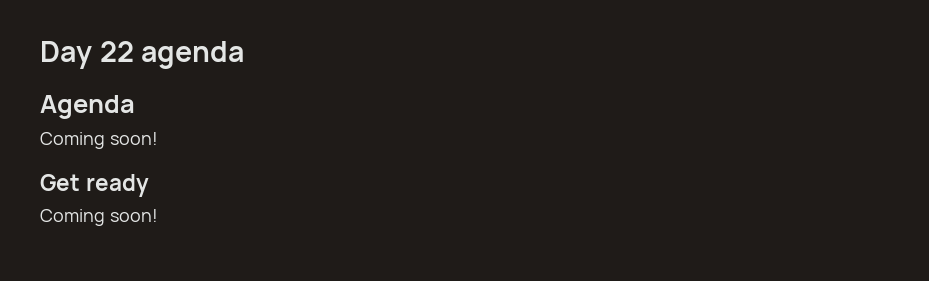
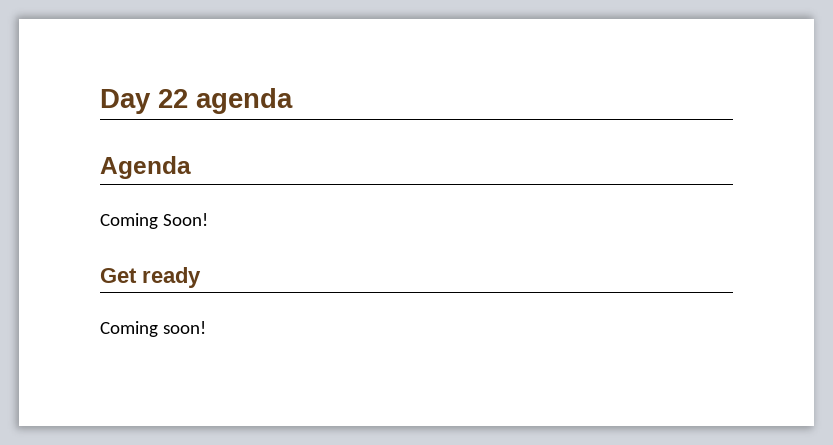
[109,132,158,145] soon! -> [162,213,208,226] Soon!

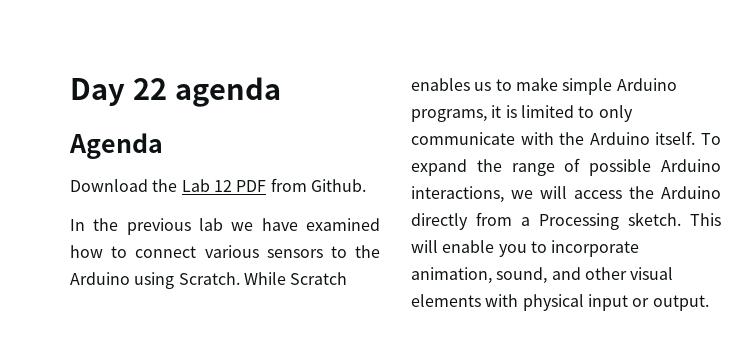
[100,213,208,229] [100,267,201,288] [100,321,206,337] Coming Soon! // Get ready // Coming soon! -> [70,178,366,192] [70,218,381,235] [70,245,380,258] [70,272,348,289] [411,77,677,95] [411,105,633,122] [411,131,721,145] [411,158,721,176] [411,186,721,203] [411,212,721,230] [411,240,640,257] [411,267,674,284] [411,294,709,311] Download the Lab 12 PDF from Github. // In the previous lab we have examined how to connect various sensors to the Arduino using Scratch. While Scratch enables us to make simple Arduino programs, it is limited to only communicate with the Arduino itself. To expand the range of possible Arduino interactions, we will access the Arduino directly from a Processing sketch. This will enable you to incorporate animation, sound, and other visual elements with physical input or output.

